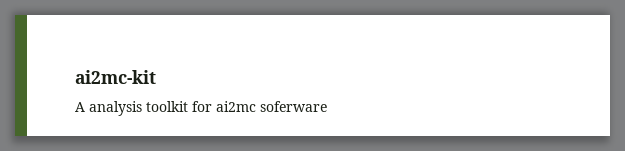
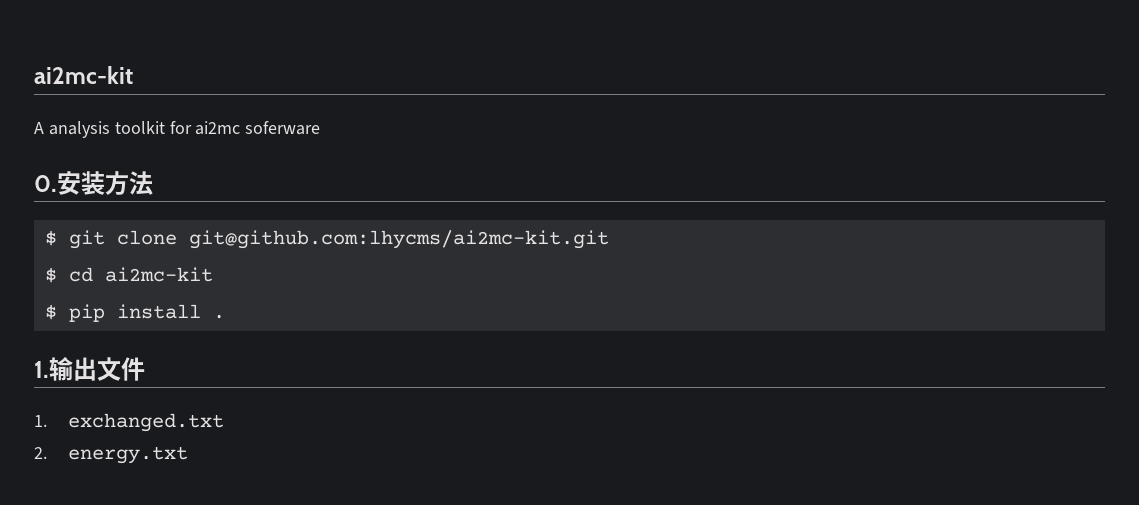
(327, 106) none -> [34,171,153,195] [44,230,609,249] [44,267,213,283] [44,304,225,322] [34,357,145,381] [34,413,224,432] [34,446,188,464] // 0.安装方法 // $ git clone git@github.com:lhycms/ai2mc-kit.git // $ cd ai2mc-kit // $ pip install . // 1.输出文件 // 1. exchanged.txt // 2. energy.txt

